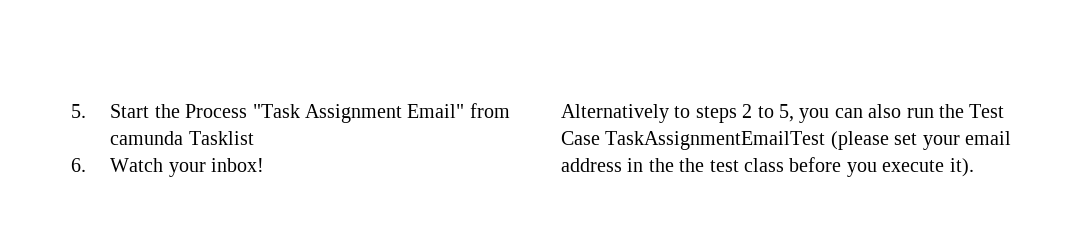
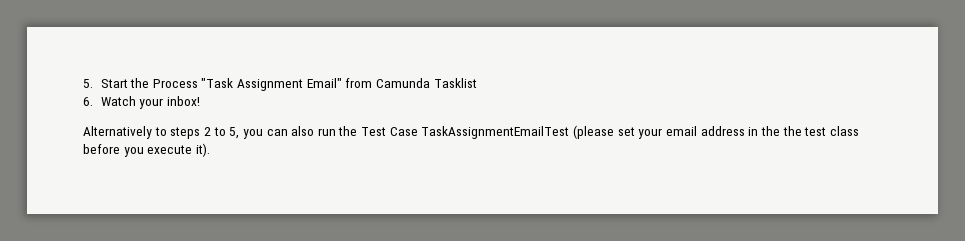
[110,131,184,145] camunda -> [376,78,431,88] Camunda

